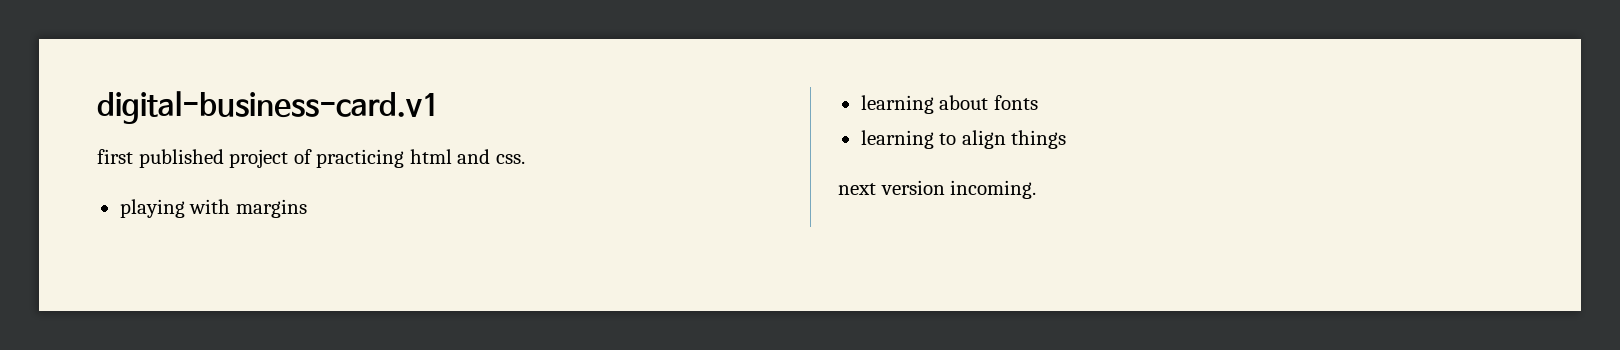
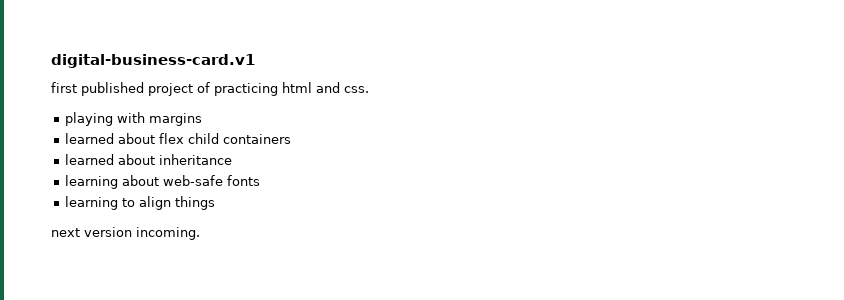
(307, 208) none -> [64,133,291,144] [64,154,232,165] // learned about flex child containers // learned about inheritance
(989, 102) none -> [162,175,223,186] web-safe

